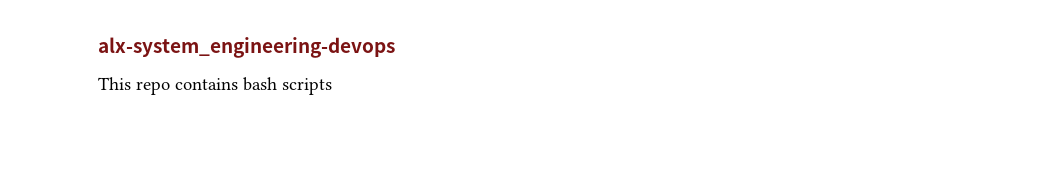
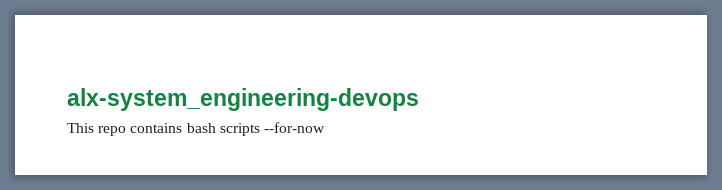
(332, 86) none -> [263,122,325,133] --for-now

